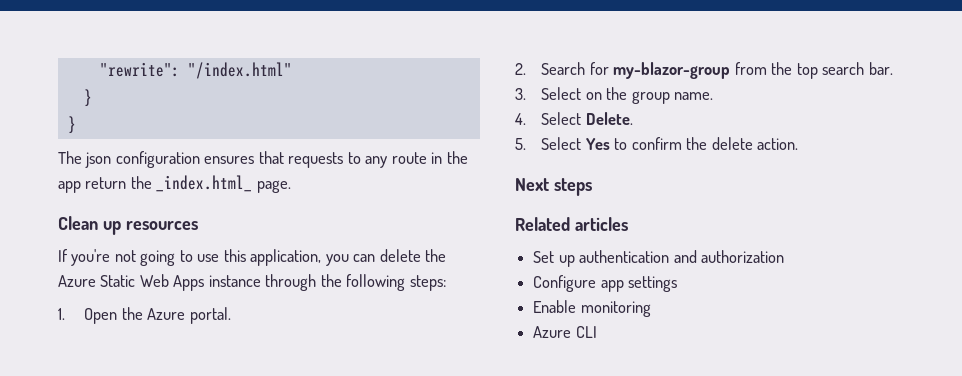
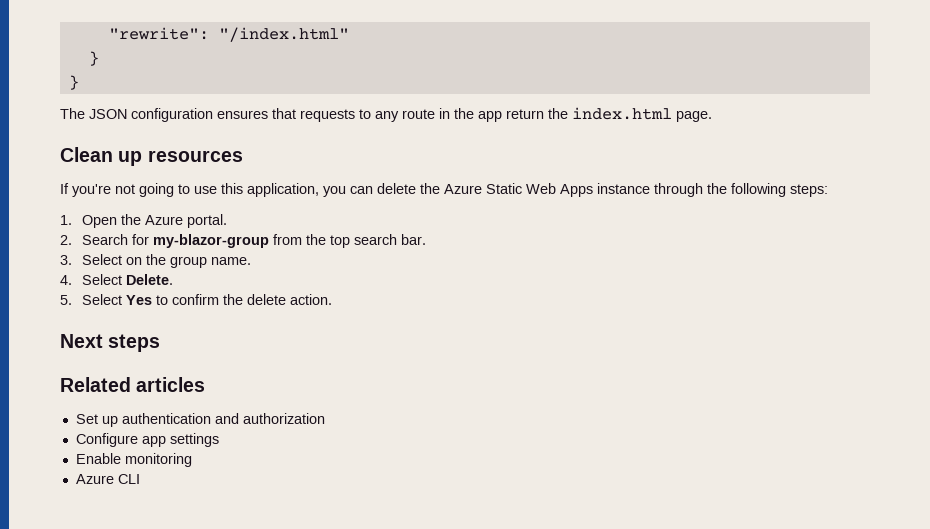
[85,152,112,168] json -> [89,109,127,119] JSON
[156,175,253,192] _index.html_ -> [572,107,672,120] index.html

